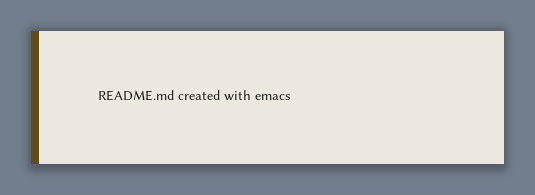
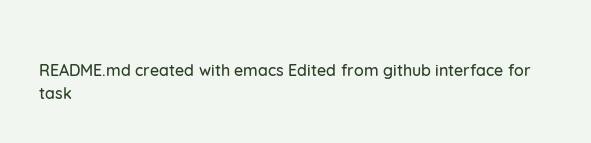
(291, 97) none -> [288,64,531,79] [39,87,72,99] Edited from github interface for task

